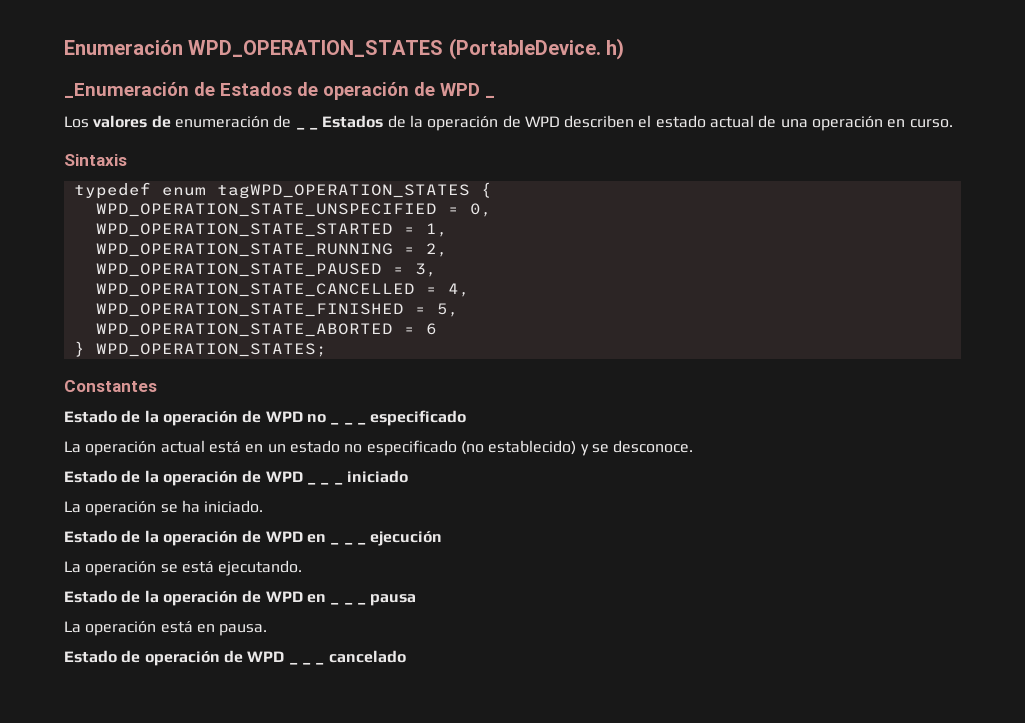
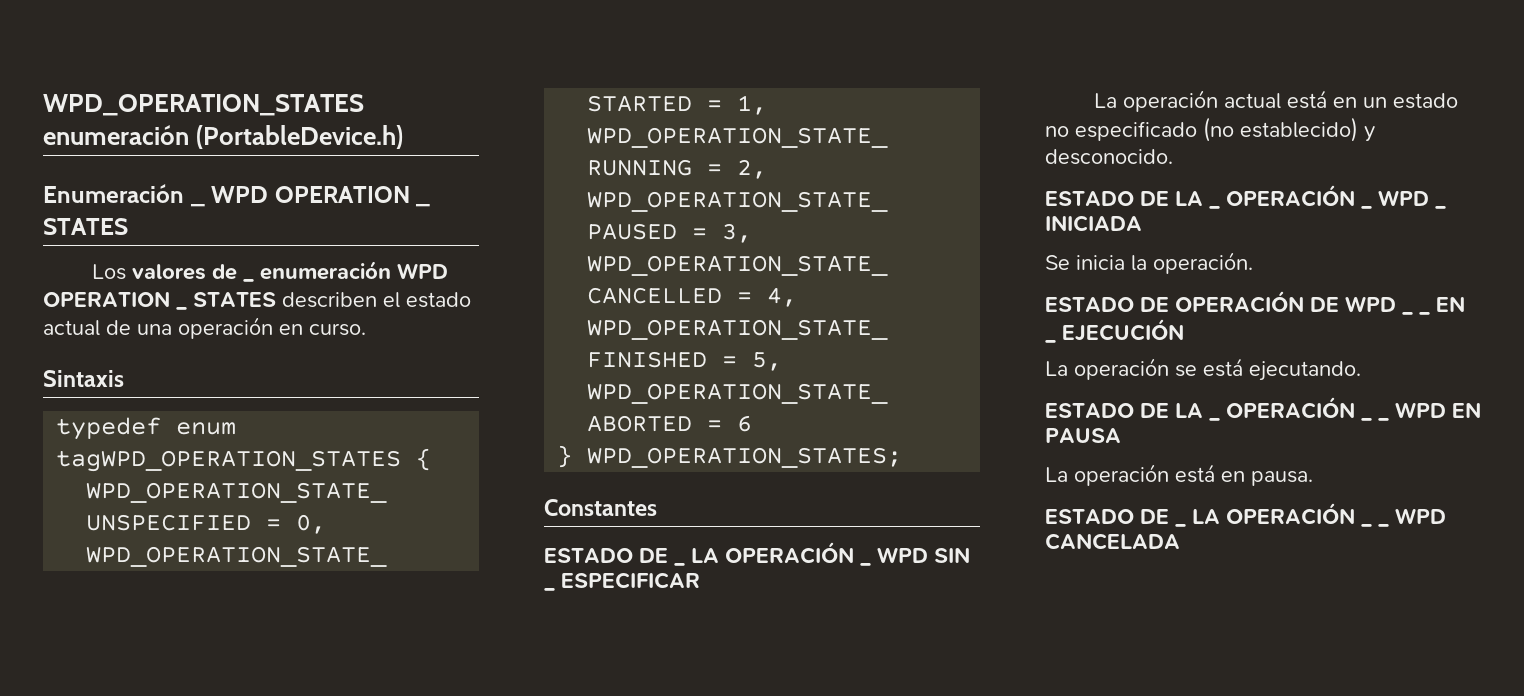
[64,38,625,60] [64,82,495,100] Enumeración WPD_OPERATION_STATES (PortableDevice. h) // _Enumeración de Estados de operación de WPD _ -> [43,94,364,116] [43,125,404,149] [43,184,184,203] [189,203,205,207] [211,186,410,203] [415,203,431,207] [43,218,128,235] WPD_OPERATION_STATES enumeración (PortableDevice.h) // Enumeración _ WPD OPERATION _ STATES
[174,115,560,131] enumeración de _ _ Estados de la operación de WPD -> [242,261,448,282] [43,291,170,307] [176,307,187,310] [193,292,276,307] _ enumeración WPD OPERATION _ STATES
[64,410,467,426] Estado de la operación de WPD no _ _ _ especificado -> [544,548,668,563] [674,563,685,566] [691,541,871,566] [877,547,970,563] [544,572,700,591] ESTADO DE _ LA OPERACIÓN _ WPD SIN _ ESPECIFICAR
[591,440,694,453] [64,470,303,486] [306,470,408,485] [64,500,264,516] [64,530,443,546] se desconoce. // Estado de la operación de WPD _ _ _ iniciado // La operación se ha iniciado. // Estado de la operación de WPD en _ _ _ ejecución -> [1045,149,1173,165] [1045,191,1203,206] [1209,184,1372,209] [1378,190,1429,206] [1435,206,1446,209] [1045,215,1142,232] [1045,252,1253,274] [1045,290,1396,313] [1402,312,1430,315] [1436,296,1465,312] [1045,318,1184,343] desconocido. // ESTADO DE LA _ OPERACIÓN _ WPD _ INICIADA // Se inicia la operación. // ESTADO DE OPERACIÓN DE WPD _ _ EN _ EJECUCIÓN
[64,590,417,606] Estado de la operación de WPD en _ _ _ pausa -> [1045,403,1203,418] [1209,396,1389,421] [1395,402,1481,418] [1045,428,1121,443] ESTADO DE LA _ OPERACIÓN _ _ WPD EN PAUSA
[64,650,285,666] [288,650,406,665] Estado de operación de WPD _ _ _ cancelado -> [1045,509,1169,524] [1175,524,1186,527] [1192,502,1389,527] [1395,508,1446,524] [1045,533,1180,550] ESTADO DE _ LA OPERACIÓN _ _ WPD CANCELADA

